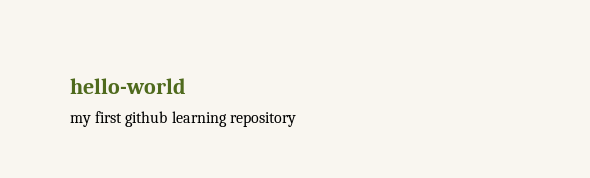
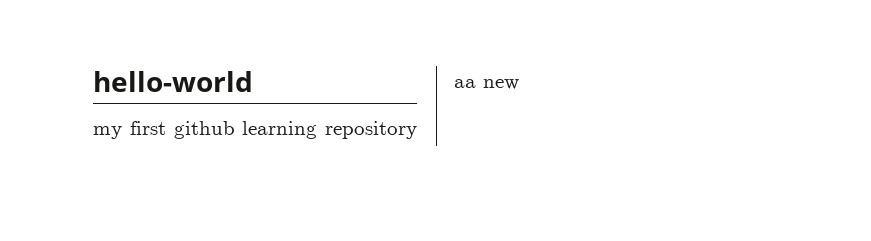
(296, 119) none -> [454,79,519,90] aa new

